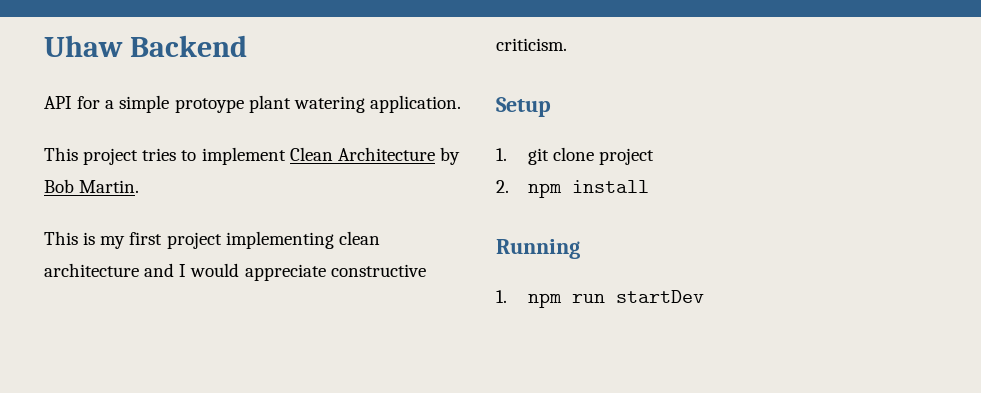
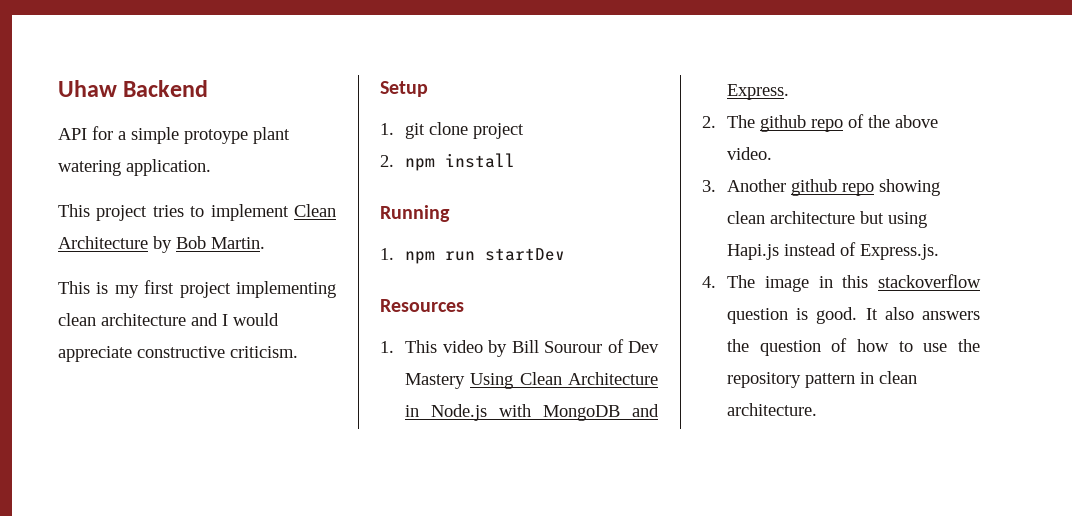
(705, 296) none -> [380,299,464,312] [380,339,659,357] [405,372,658,389] [405,404,659,421] [727,84,790,100] [702,114,939,132] [727,147,773,160] [702,179,941,196] [727,211,928,228] [727,242,940,260] [702,274,981,292] [727,307,980,324] [727,338,980,356] [727,371,918,388] [727,403,818,416] // Resources // 1. This video by Bill Sourour of Dev Mastery Using Clean Architecture in Node.js with MongoDB and Express. // 2. The github repo of the above video. // 3. Another github repo showing clean architecture but using Hapi.js instead of Express.js. // 4. The image in this stackoverflow question is good. It also answers the question of how to use the repository pattern in clean architecture.

